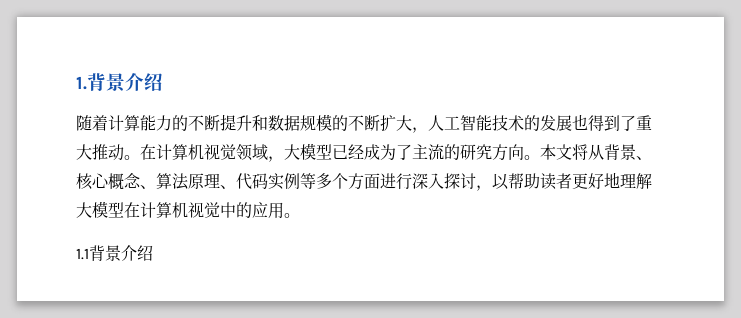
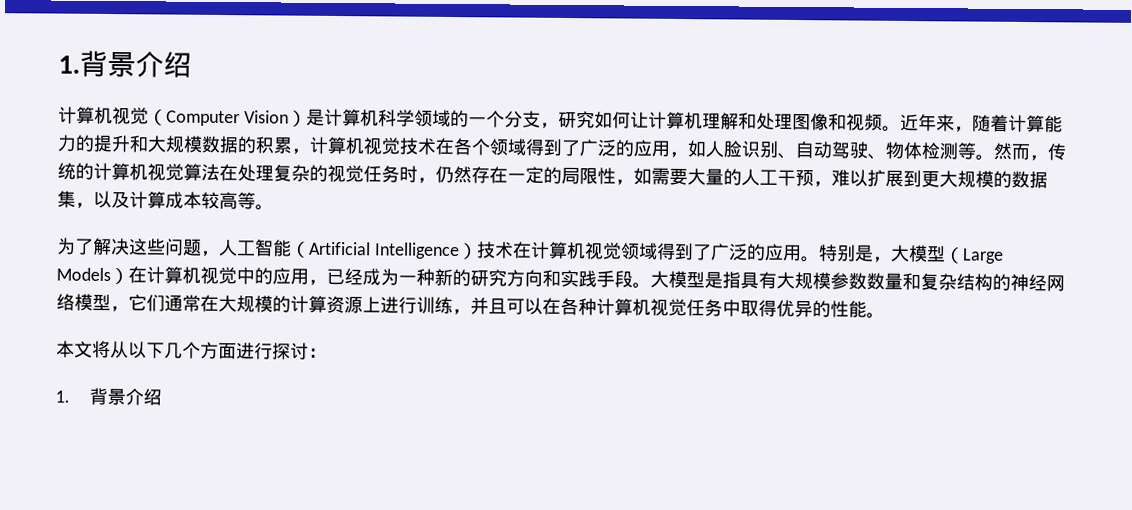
[76,114,652,133] [76,143,652,162] [76,172,652,191] [76,201,124,218] 随着计算能力的不断提升和数据规模的不断扩大，人工智能技术的发展也得到了重大推动。在计算机视觉领域，大模型已经成为了主流的研究方向。本文将从背景、核心概念、算法原理、代码实例等多个方面进行深入探讨，以帮助读者更好地理解大模型 -> [58,106,1063,133] [57,134,1066,162] [57,162,1048,189] [57,190,274,211] [56,237,1004,264] [56,267,129,285] 计算机视觉（Computer Vision）是计算机科学领域的一个分支，研究如何让计算机理解和处理图像和视频。近年来，随着计算能力的提升和大规模数据的积累，计算机视觉技术在各个领域得到了广泛的应用，如人脸识别、自动驾驶、物体检测等。然而，传统的计算机视觉算法在处理复杂的视觉任务时，仍然存在一定的局限性，如需要大量的人工干预，难以扩展到更大规模的数据集，以及计算成本较高等。 // 为了解决这些问题，人工智能（Artificial Intelligence）技术在计算机视觉领域得到了广泛的应用。特别是，大模型（Large Models）
[284,213,300,218] [76,248,89,260] 。 // 1.1 -> [308,268,1065,292] [56,293,885,319] [56,340,327,360] [55,390,70,403] ，已经成为一种新的研究方向和实践手段。大模型是指具有大规模参数数量和复杂结构的神经网络模型，它们通常在大规模的计算资源上进行训练，并且可以在各种计算机视觉任务中取得优异的性能。 // 本文将从以下几个方面进行探讨： // 1.

